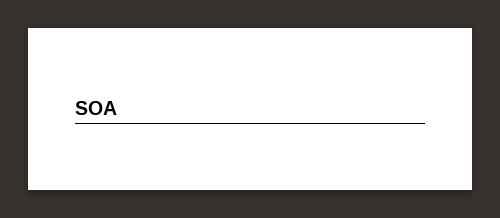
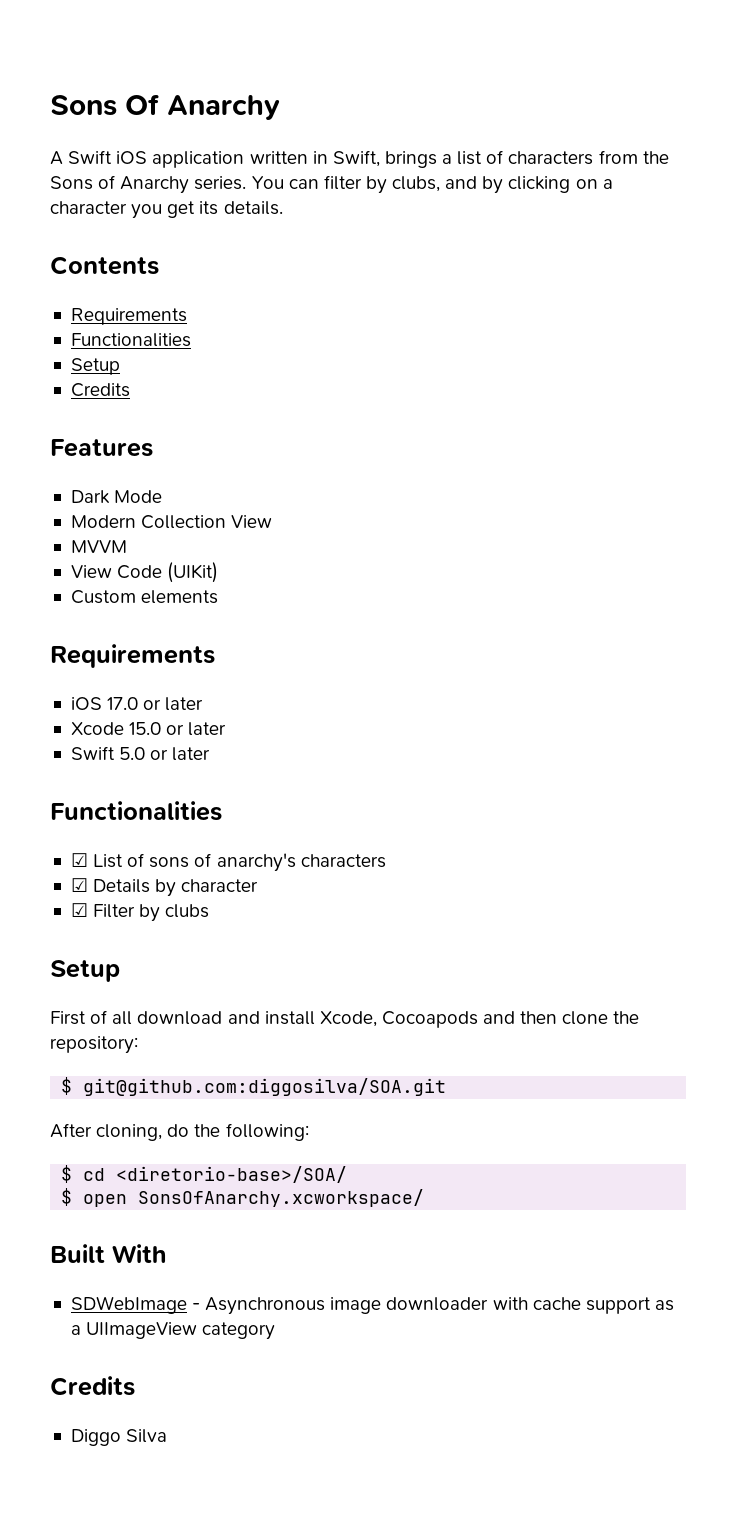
[75,101,117,115] SOA -> [50,94,280,120] [50,150,669,168] [50,175,613,194] [50,201,283,219] [50,256,159,275] [70,308,187,325] [70,333,191,347] [70,358,120,375] [70,383,130,397] [50,439,153,457] [70,490,163,504] [70,515,273,529] [70,540,127,553] [70,562,219,583] [70,590,219,604] [50,644,215,668] [70,697,204,711] [70,722,227,736] [70,746,211,761] [50,801,222,821] [70,853,386,872] [70,878,259,897] [70,903,210,922] [50,960,120,982] [50,1010,640,1028] [50,1036,138,1054] [61,1077,447,1096] [50,1123,309,1141] [61,1165,348,1183] [61,1188,425,1207] [50,1244,166,1263] [70,1296,674,1315] [70,1322,276,1340] [50,1376,135,1396] [70,1429,168,1446] Sons Of Anarchy // A Swift iOS application written in Swift, brings a list of characters from the Sons of Anarchy series. You can filter by clubs, and by clicking on a character you get its details. // Contents // Requirements // Functionalities // Setup // Credits // Features // Dark Mode // Modern Collection View // MVVM // View Code (UIKit) // Custom elements // Requirements // iOS 17.0 or later // Xcode 15.0 or later // Swift 5.0 or later // Functionalities // ☑ List of sons of anarchy's characters // ☑ Details by character // ☑ Filter by clubs // Setup // First of all download and install Xcode, Cocoapods and then clone the repository: // $ git@github.com:diggosilva/SOA.git // After cloning, do the following: // $ cd <diretorio-base>/SOA/ // $ open SonsOfAnarchy.xcworkspace/ // Built With // SDWebImage - Asynchronous image downloader with cache support as a UIImageView category // Credits // Diggo Silva

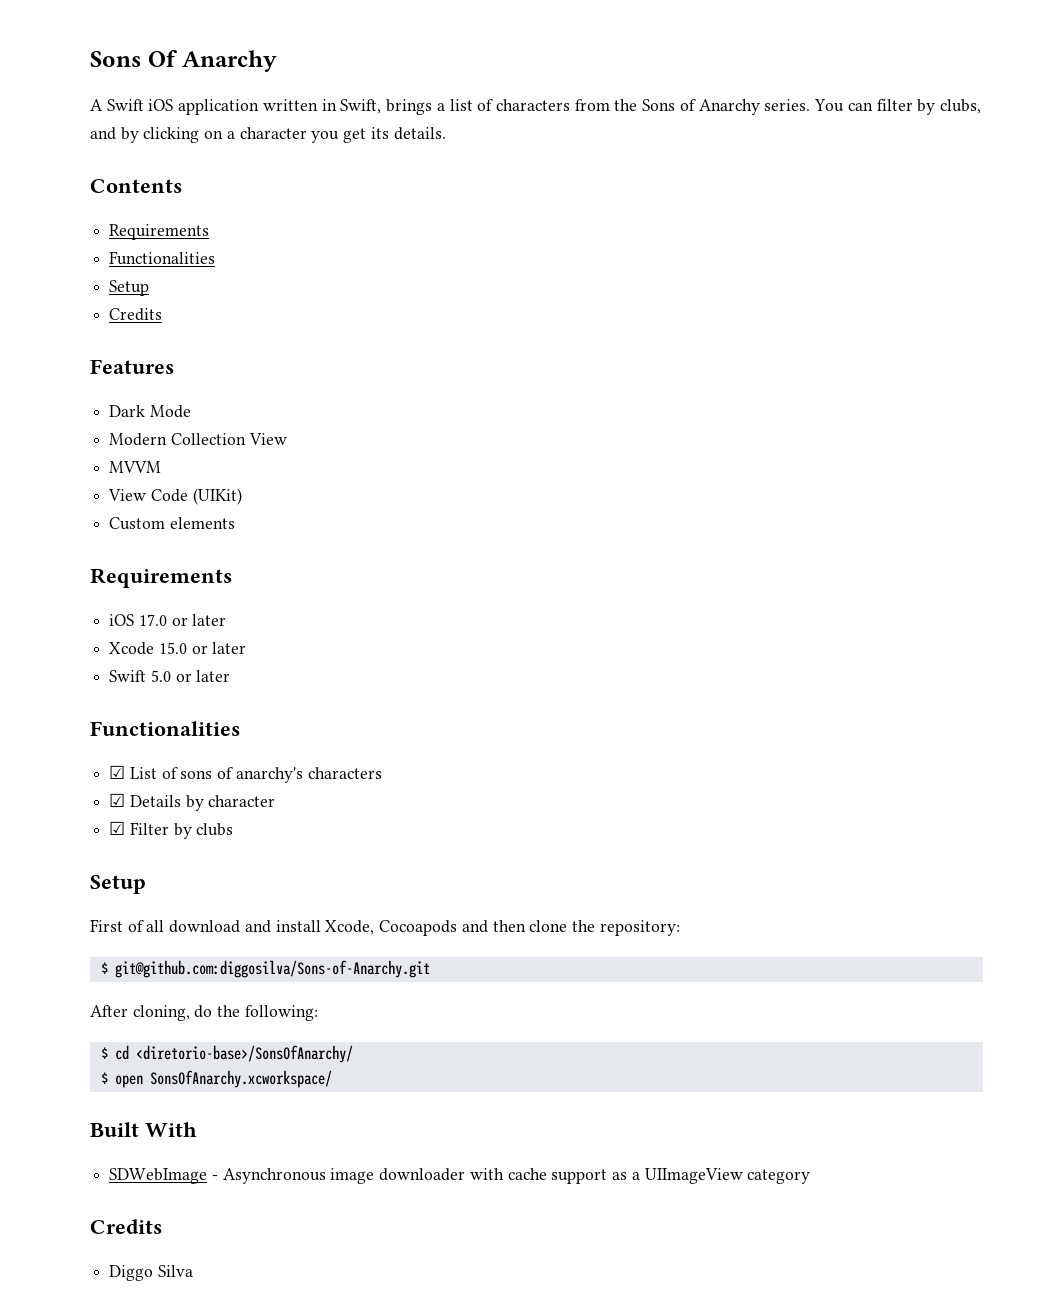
[83,1078,447,1096] git@github.com:diggosilva/SOA.git -> [114,960,430,978] git@github.com:diggosilva/Sons-of-Anarchy.git
[116,1166,348,1183] <diretorio-base>/SOA/ -> [135,1045,353,1063] <diretorio-base>/SonsOfAnarchy/

